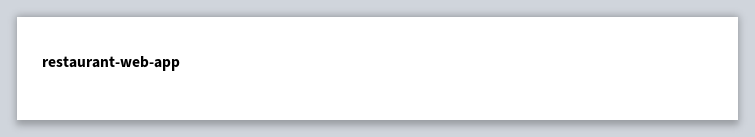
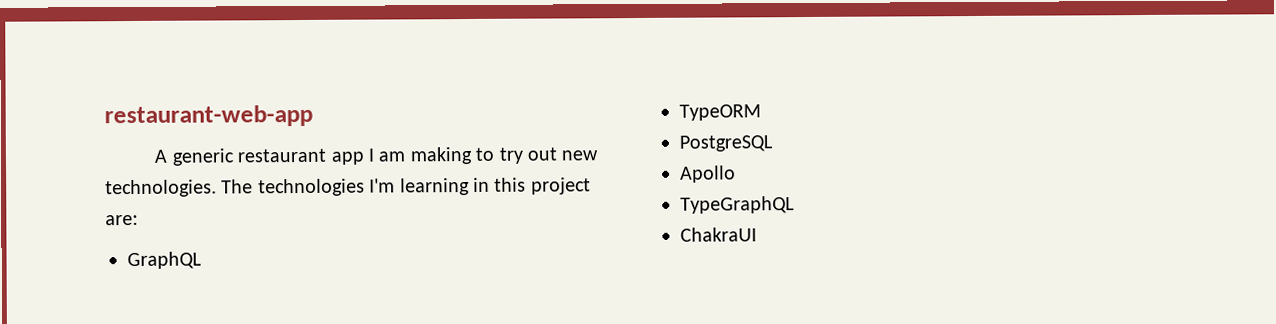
(180, 63) none -> [154,146,599,166] [105,177,591,198] [105,214,138,226] [127,251,202,270] [679,104,761,121] [679,135,773,152] [680,165,736,183] [680,196,795,214] [680,227,757,242] // A generic restaurant app I am making to try out new technologies. The technologies I'm learning in this project are: // GraphQL // TypeORM // PostgreSQL // Apollo // TypeGraphQL // ChakraUI

